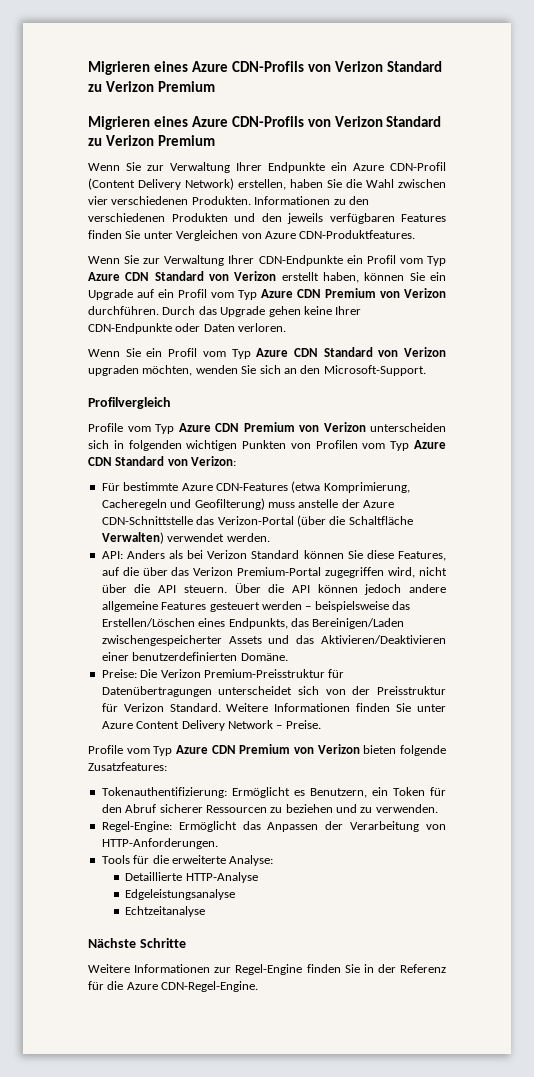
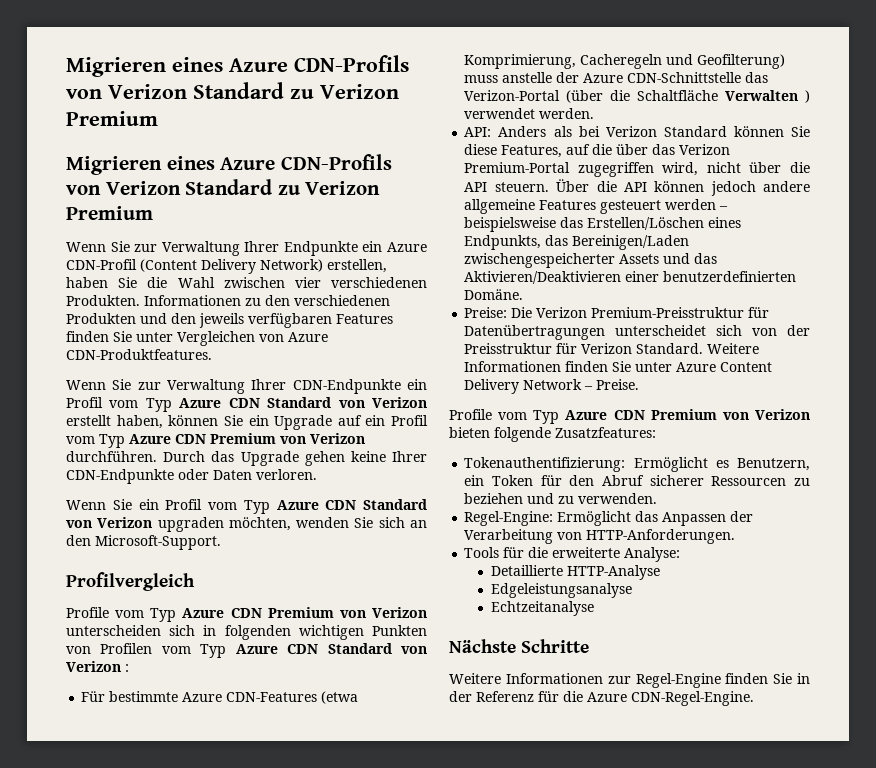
[191,456,237,466] Verizon: -> [66,661,129,672] Verizon :
[101,532,164,544] Verwalten) -> [725,90,810,103] Verwalten )

